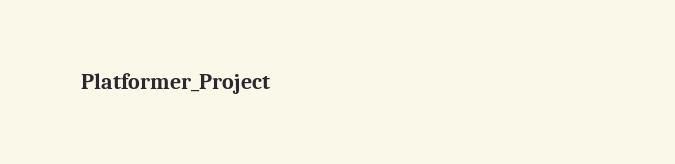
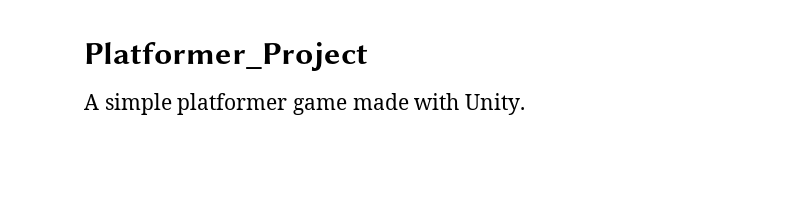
(270, 83) none -> [84,93,526,115] // A simple platformer game made with Unity.

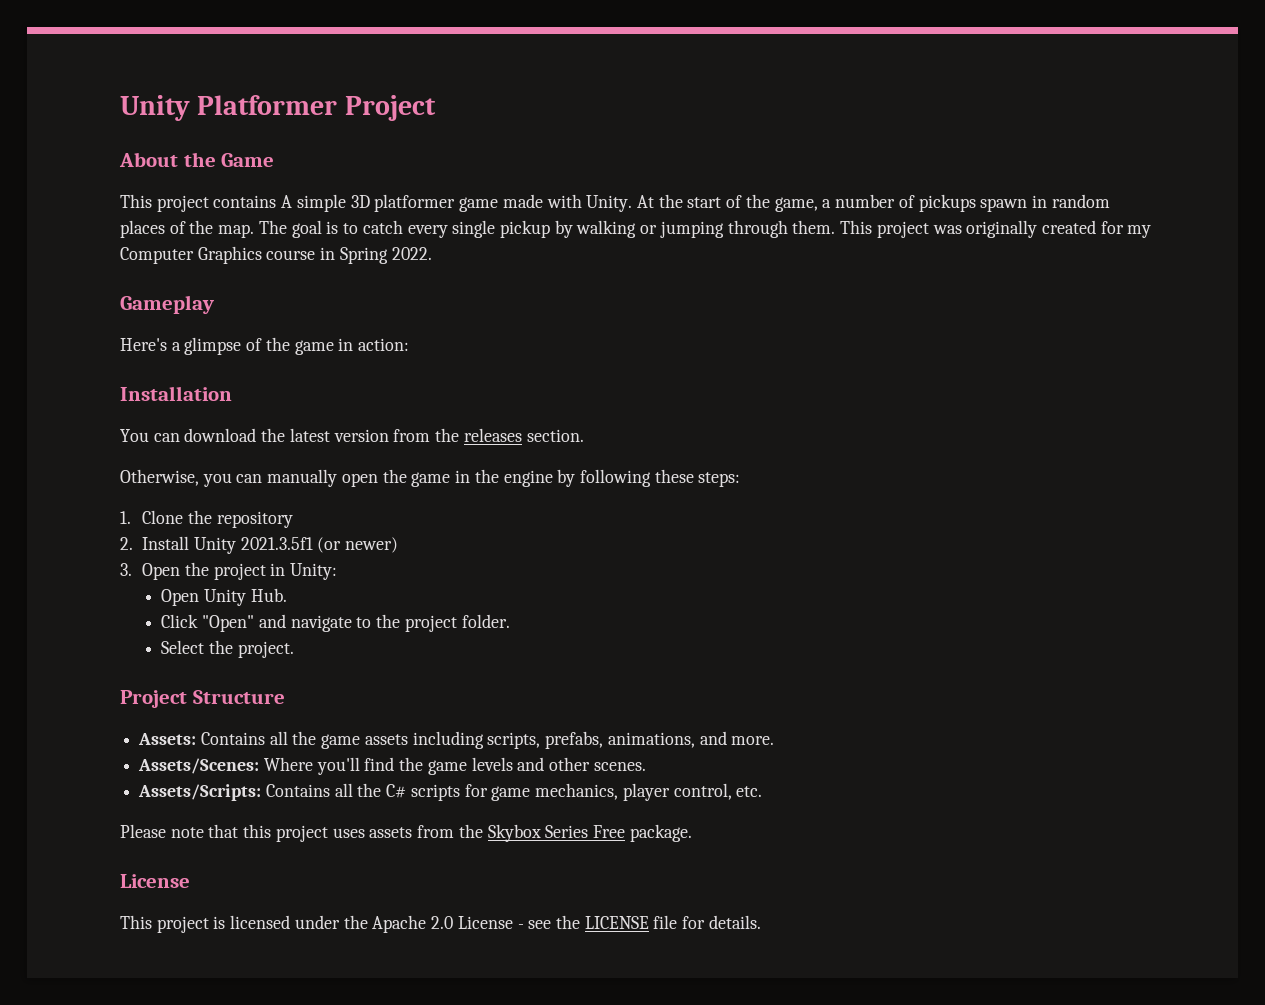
[84,42,368,71] Platformer_Project // -> [120,95,436,121] [119,152,275,167] [120,194,277,212] Unity Platformer Project // About the Game // This project contains
(172, 104) none -> [350,195,370,208] 3D
(526, 104) none -> [636,194,1110,212] [120,220,1152,238] [120,246,432,264] [120,295,214,314] [120,337,410,355] [120,386,232,401] [120,428,584,442] [120,469,741,487] [120,510,293,528] [120,536,399,554] [120,562,338,580] [161,588,287,606] [161,614,510,632] [161,640,294,658] [120,690,285,708] [138,731,775,749] [138,757,646,775] [138,783,763,801] [120,824,692,842] [120,874,190,888] [120,915,761,933] At the start of the game, a number of pickups spawn in random places of the map. The goal is to catch every single pickup by walking or jumping through them. This project was originally created for my Computer Graphics course in Spring 2022. // Gameplay // Here's a glimpse of the game in action: // Installation // You can download the latest version from the releases section. // Otherwise, you can manually open the game in the engine by following these steps: // 1. Clone the repository // 2. Install Unity 2021.3.5f1 (or newer) // 3. Open the project in Unity: // Open Unity Hub. // Click "Open" and navigate to the project folder. // Select the project. // Project Structure // Assets: Contains all the game assets including scripts, prefabs, animations, and more. // Assets/Scenes: Where you'll find the game levels and other scenes. // Assets/Scripts: Contains all the C# scripts for game mechanics, player control, etc. // Please note that this project uses assets from the Skybox Series Free package. // License // This project is licensed under the Apache 2.0 License - see the LICENSE file for details.

